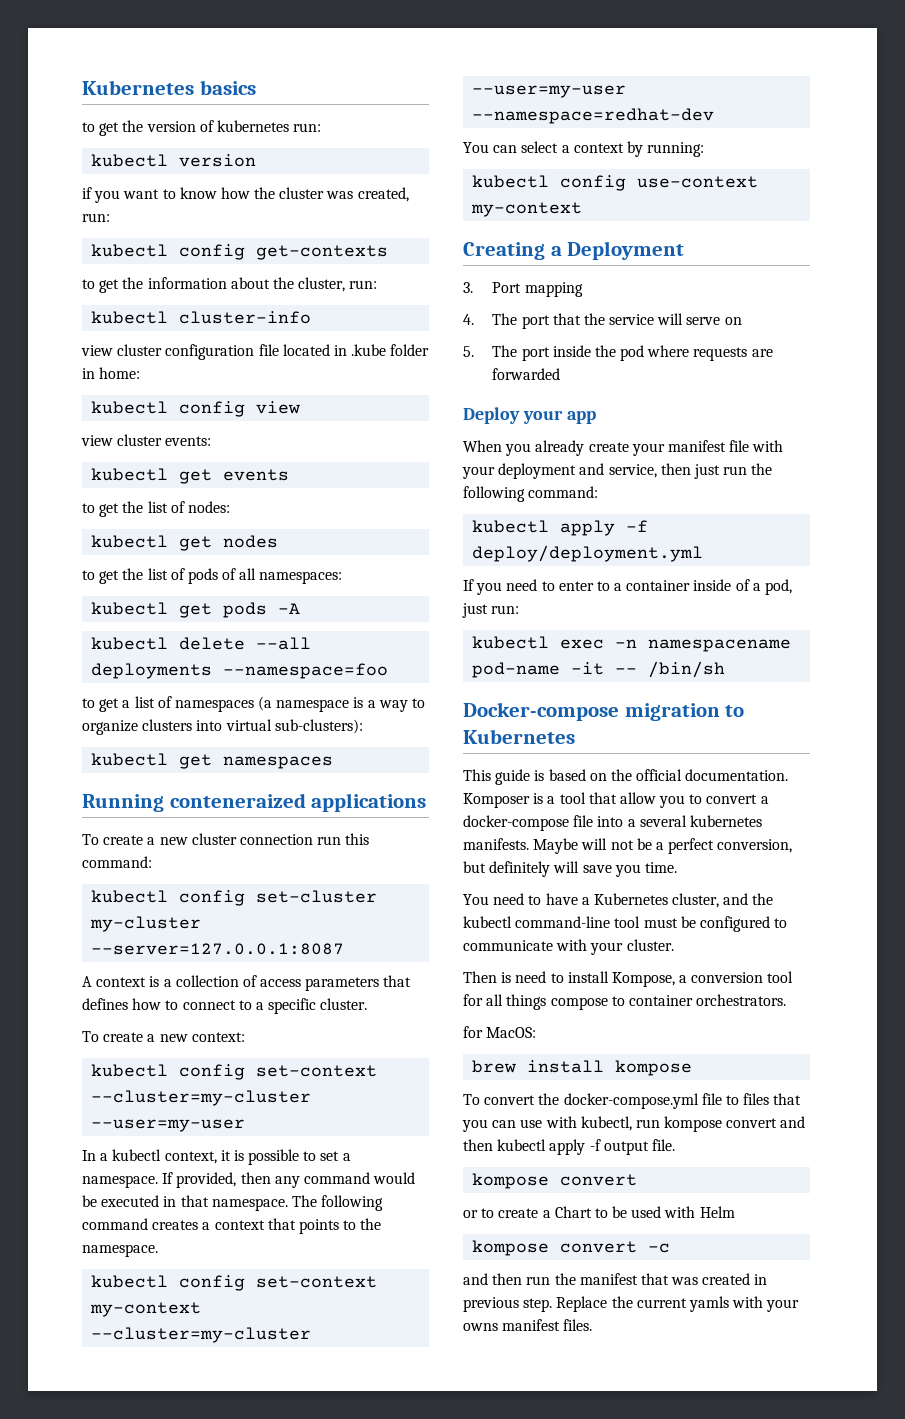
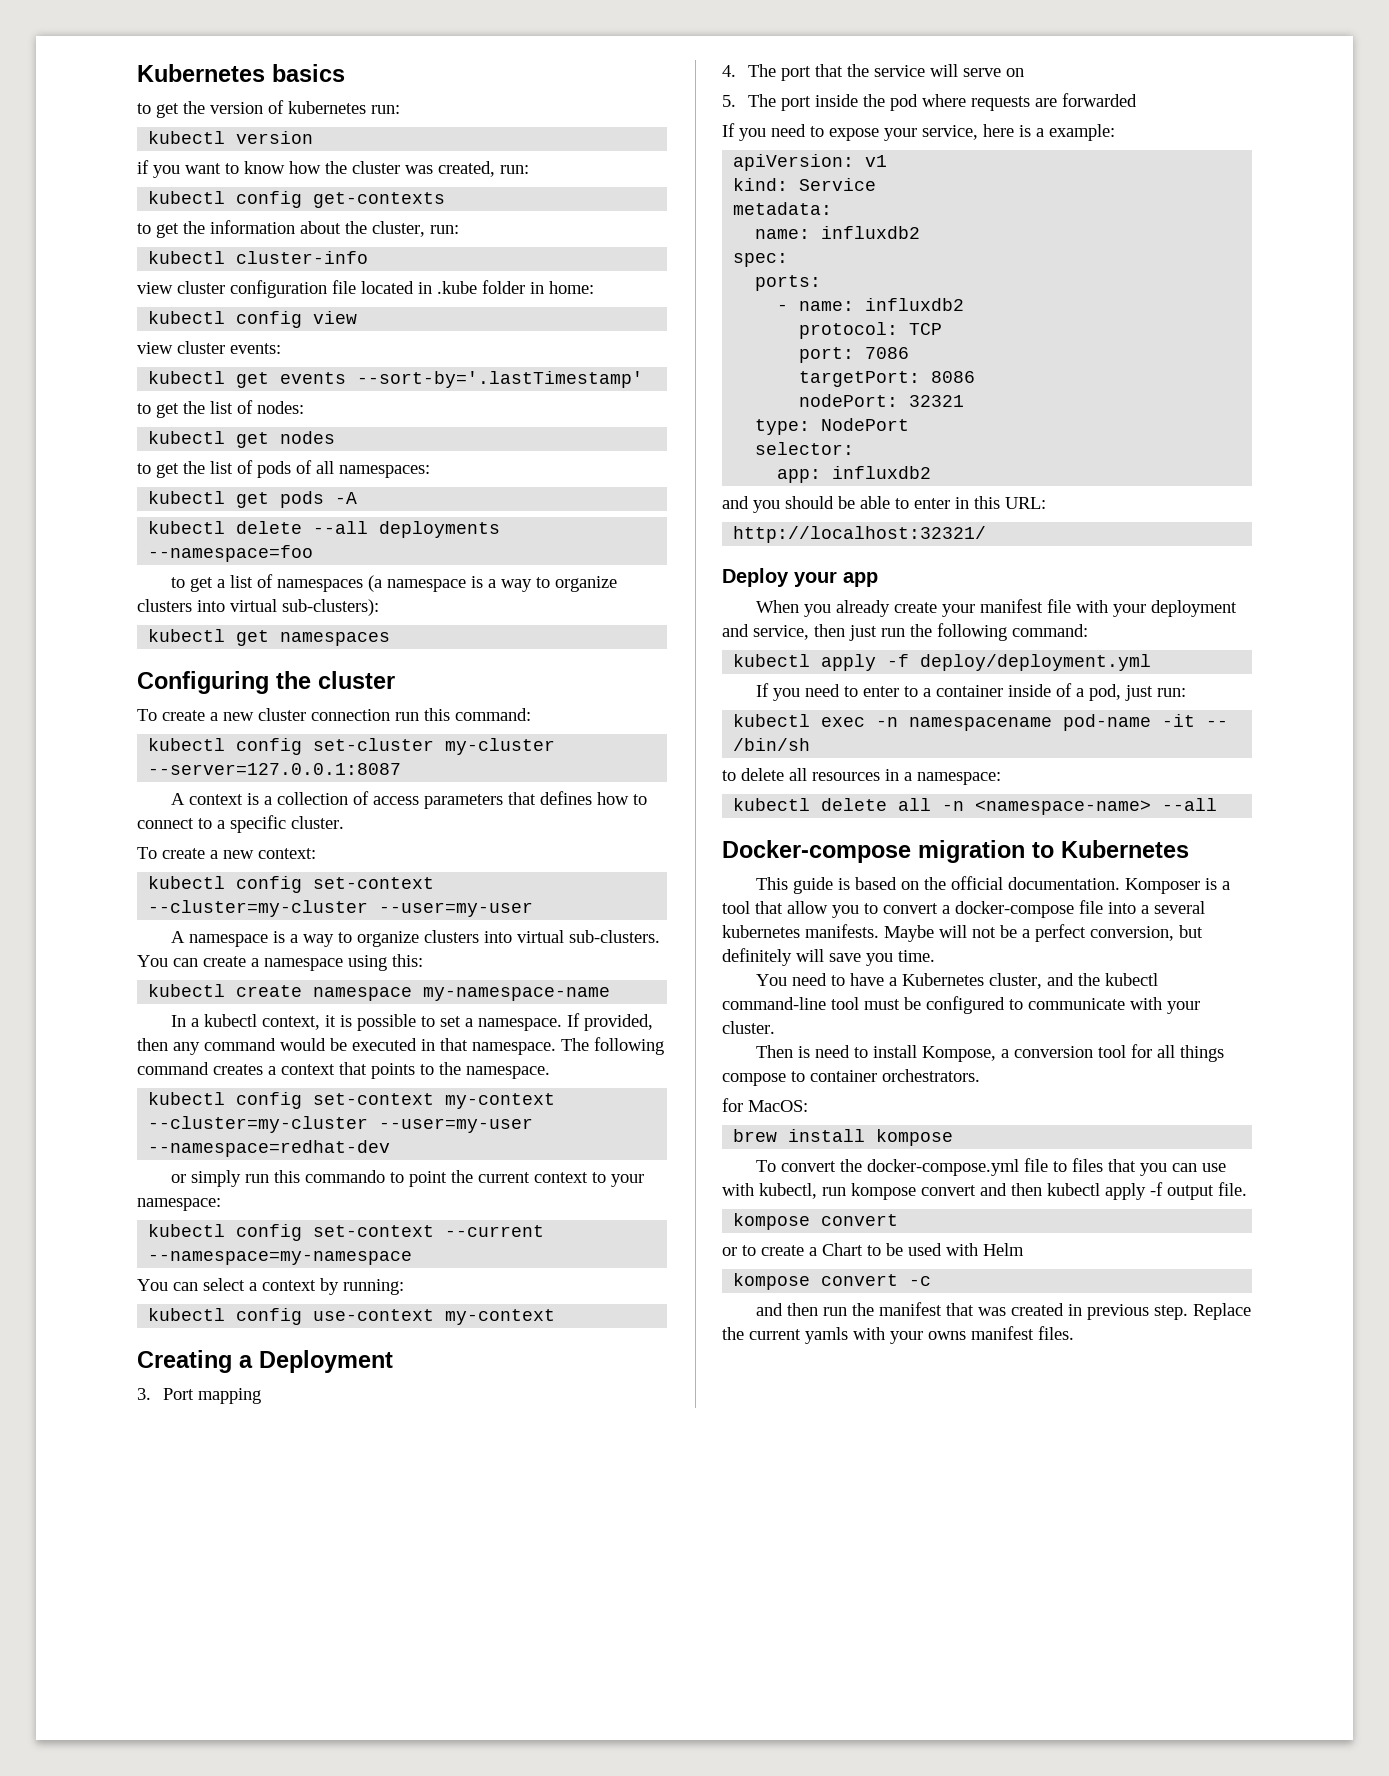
(290, 475) none -> [357,371,644,388] --sort-by='.lastTimestamp'
[82,793,427,812] Running conteneraized applications -> [137,671,395,694] Configuring the cluster
(246, 1125) none -> [170,930,660,947] [137,954,423,971] [148,984,611,1001] // A namespace is a way to organize clusters into virtual sub-clusters. You can create a namespace using this: // kubectl create namespace my-namespace-name
(715, 116) none -> [170,1170,644,1187] [137,1198,221,1211] [148,1224,545,1241] [148,1251,413,1265] // or simply run this commando to point the current context to your namespace: // kubectl config set-context --current --namespace=my-namespace
(561, 374) none -> [722,123,1115,141] [733,154,888,171] [733,178,877,191] [733,202,833,215] [755,226,921,239] [733,253,789,267] [755,275,822,291] [777,298,965,311] [799,322,943,339] [799,347,910,363] [799,371,976,387] [799,394,965,407] [755,418,910,435] [755,442,855,455] [777,466,932,483] [722,496,1046,513] [733,526,987,543] // If you need to expose your service, here is a example: // apiVersion: v1 // kind: Service // metadata: // name: influxdb2 // spec: // ports: // - name: influxdb2 // protocol: TCP // port: 7086 // targetPort: 8086 // nodePort: 32321 // type: NodePort // selector: // app: influxdb2 // and you should be able to enter in this URL: // http://localhost:32321/
(726, 669) none -> [722,768,1001,785] [733,798,1218,815] // to delete all resources in a namespace: // kubectl delete all -n <namespace-name> --all

